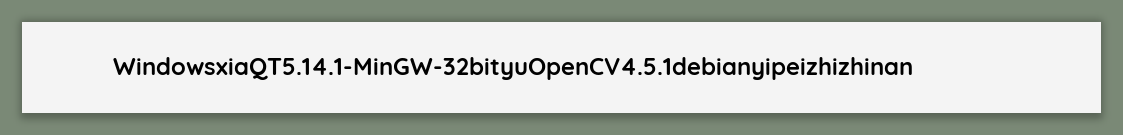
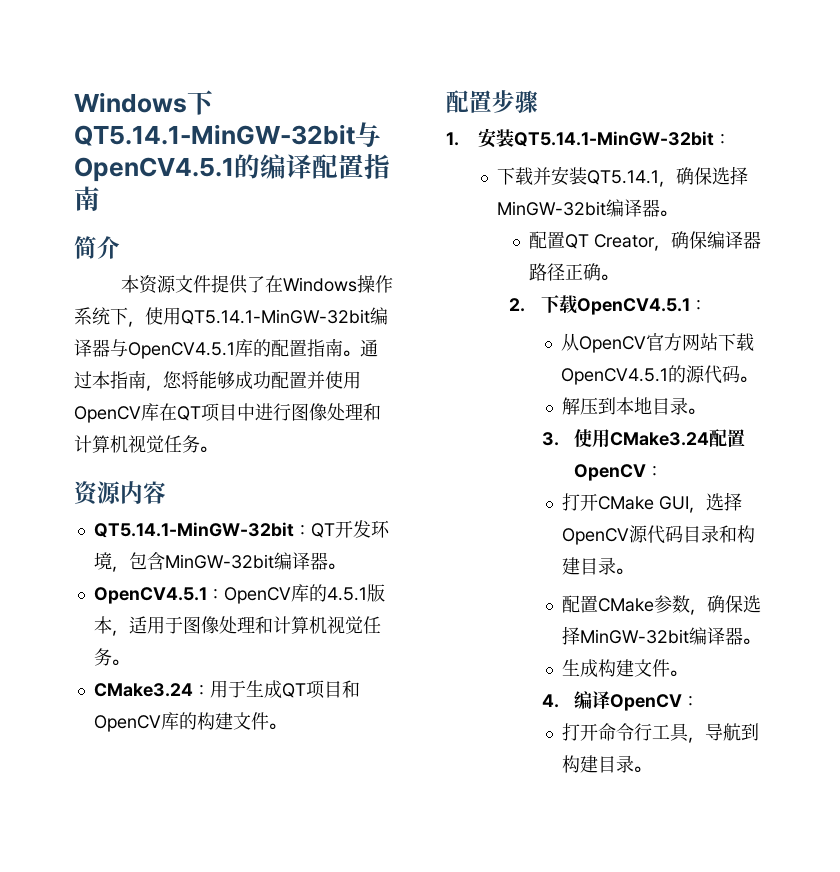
[113,57,913,80] WindowsxiaQT5.14.1-MinGW-32bityuOpenCV4.5.1debianyipeizhizhinan -> [74,90,213,115] [74,122,381,147] [74,154,390,182] [74,186,100,211] [74,236,120,259] [120,275,393,294] [74,307,388,327] [74,338,378,359] [74,370,361,391] [74,403,381,423] [74,435,217,453] [74,481,166,506] [93,520,390,538] [93,552,345,572] [93,584,385,604] [93,616,381,636] [93,648,129,666] [93,680,360,699] [93,712,286,732] [446,90,538,113] [446,128,731,148] [497,166,749,187] [497,199,678,217] [529,231,762,251] [529,263,619,281] [509,295,707,315] [560,333,754,353] [560,365,757,385] [561,397,705,415] [542,429,745,448] [573,464,663,481] [561,492,742,513] [561,525,755,545] [561,557,633,575] [561,595,761,615] [561,626,760,645] [561,659,687,677] [542,691,699,711] [561,723,759,743] [561,755,651,773] Windows下QT5.14.1-MinGW-32bit与OpenCV4.5.1的编译配置指南 // 简介 // 本资源文件提供了在Windows操作系统下，使用QT5.14.1-MinGW-32bit编译器与OpenCV4.5.1库的配置指南。通过本指南，您将能够成功配置并使用OpenCV库在QT项目中进行图像处理和计算机视觉任务。 // 资源内容 // QT5.14.1-MinGW-32bit：QT开发环境，包含MinGW-32bit编译器。 // OpenCV4.5.1：OpenCV库的4.5.1版本，适用于图像处理和计算机视觉任务。 // CMake3.24：用于生成QT项目和OpenCV库的构建文件。 // 配置步骤 // 1.安装QT5.14.1-MinGW-32bit： // 下载并安装QT5.14.1，确保选择MinGW-32bit编译器。 // 配置QT Creator，确保编译器路径正确。 // 2.下载OpenCV4.5.1： // 从OpenCV官方网站下载OpenCV4.5.1的源代码。 // 解压到本地目录。 // 3.使用CMake3.24配置OpenCV： // 打开CMake GUI，选择OpenCV源代码目录和构建目录。 // 配置CMake参数，确保选择MinGW-32bit编译器。 // 生成构建文件。 // 4.编译OpenCV： // 打开命令行工具，导航到构建目录。

